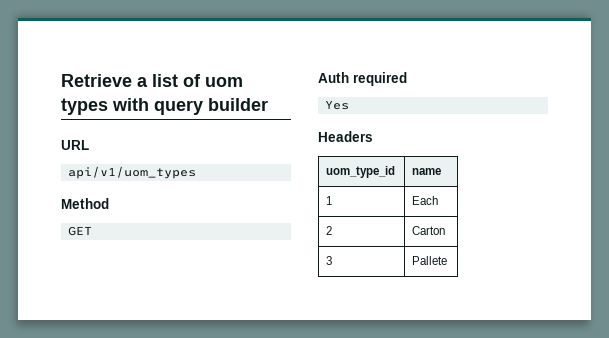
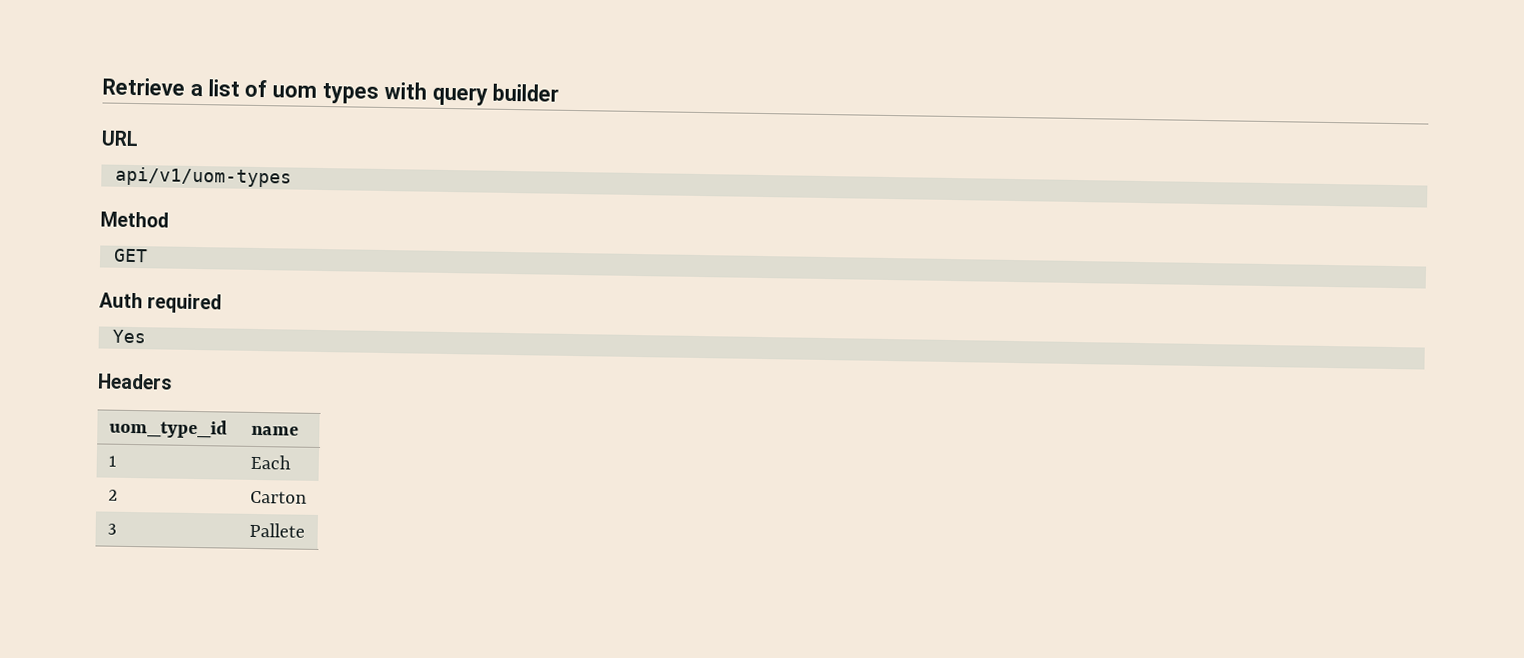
[67,166,196,179] api/v1/uom_types -> [114,166,292,188] api/v1/uom-types

